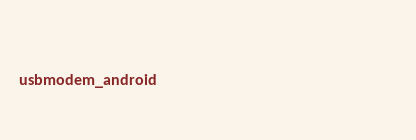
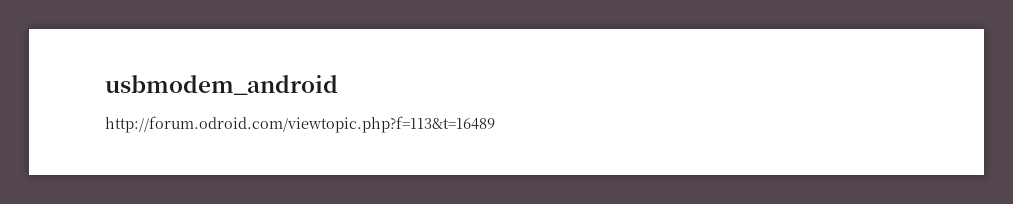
(157, 81) none -> [105,116,495,133] // http://forum.odroid.com/viewtopic.php?f=113&t=16489

